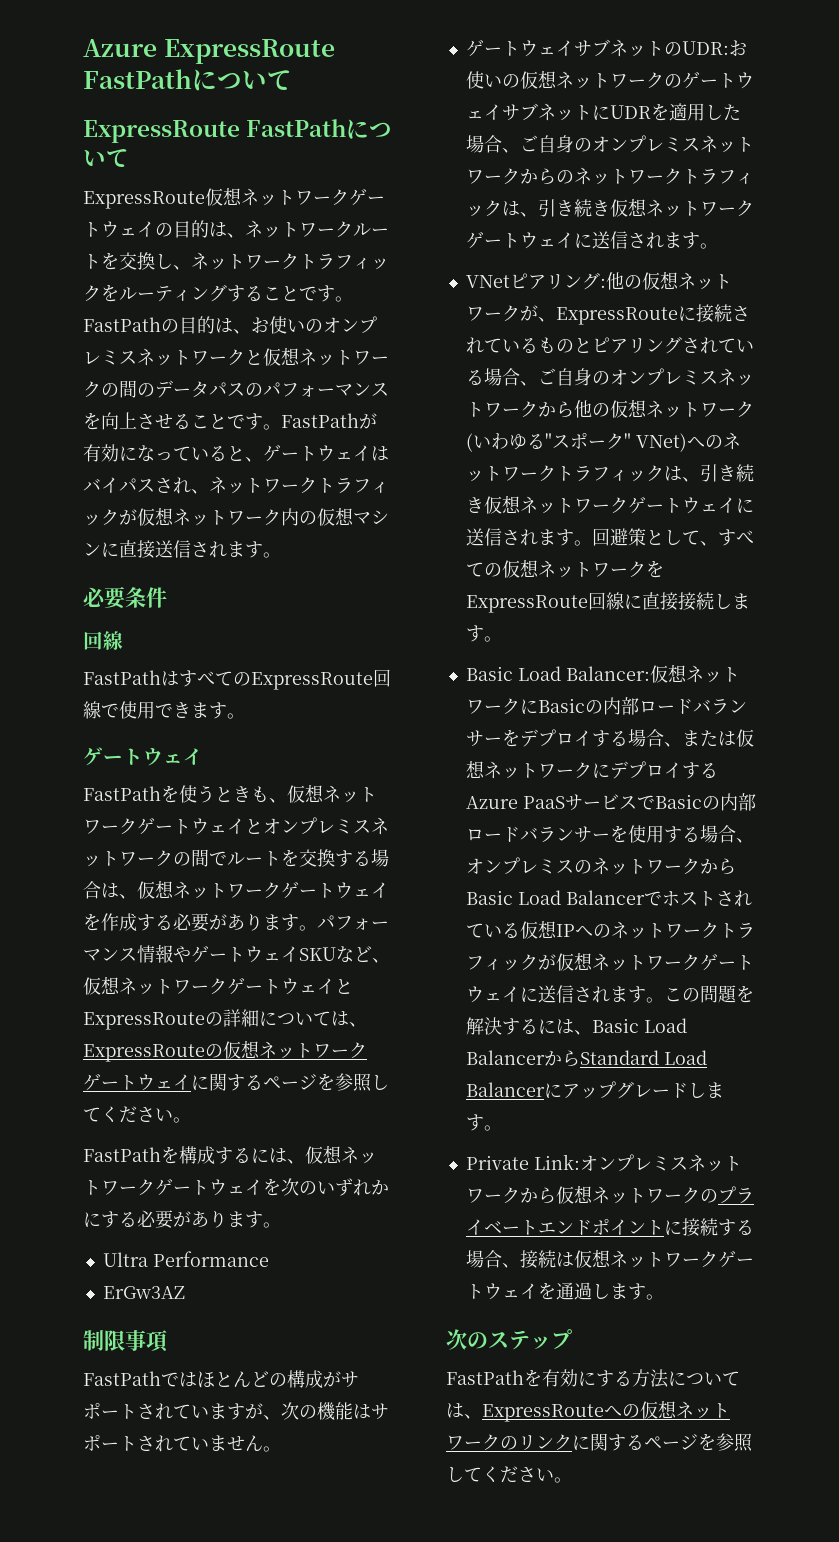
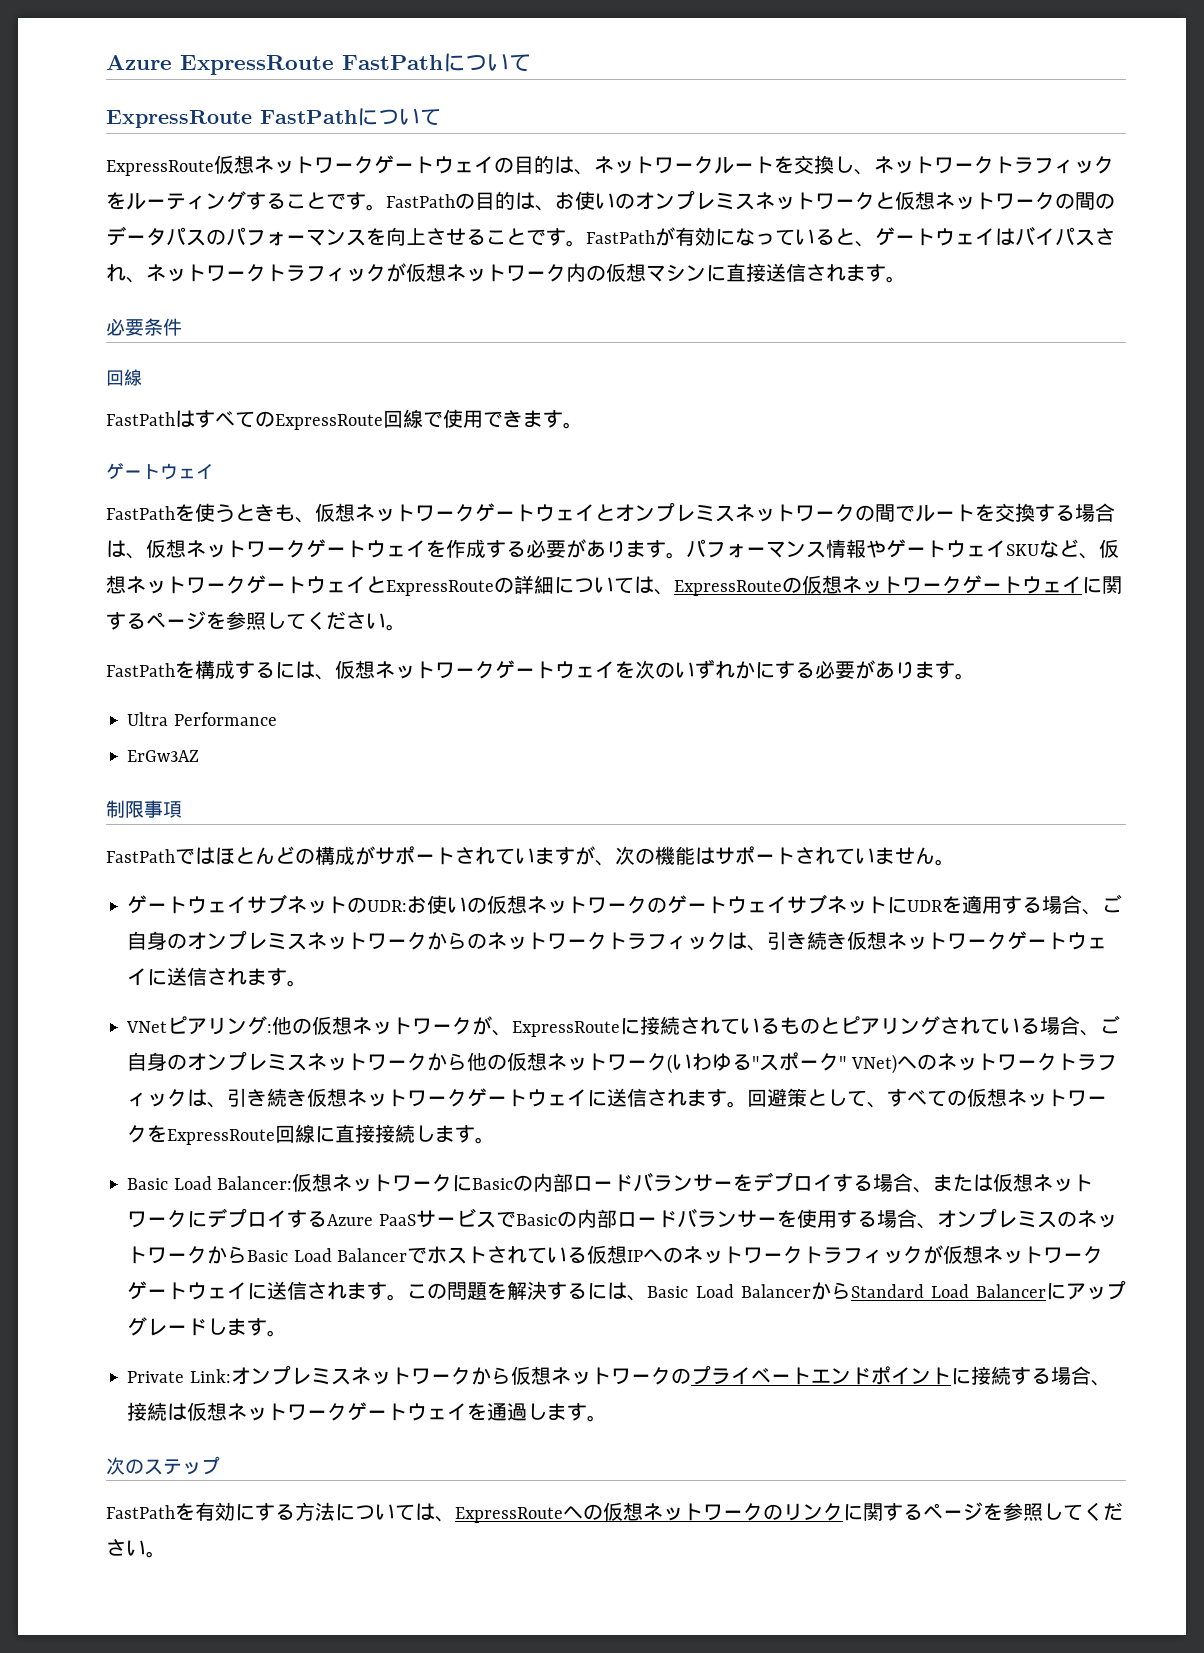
[704,104,741,121] した -> [1002,896,1043,914] する

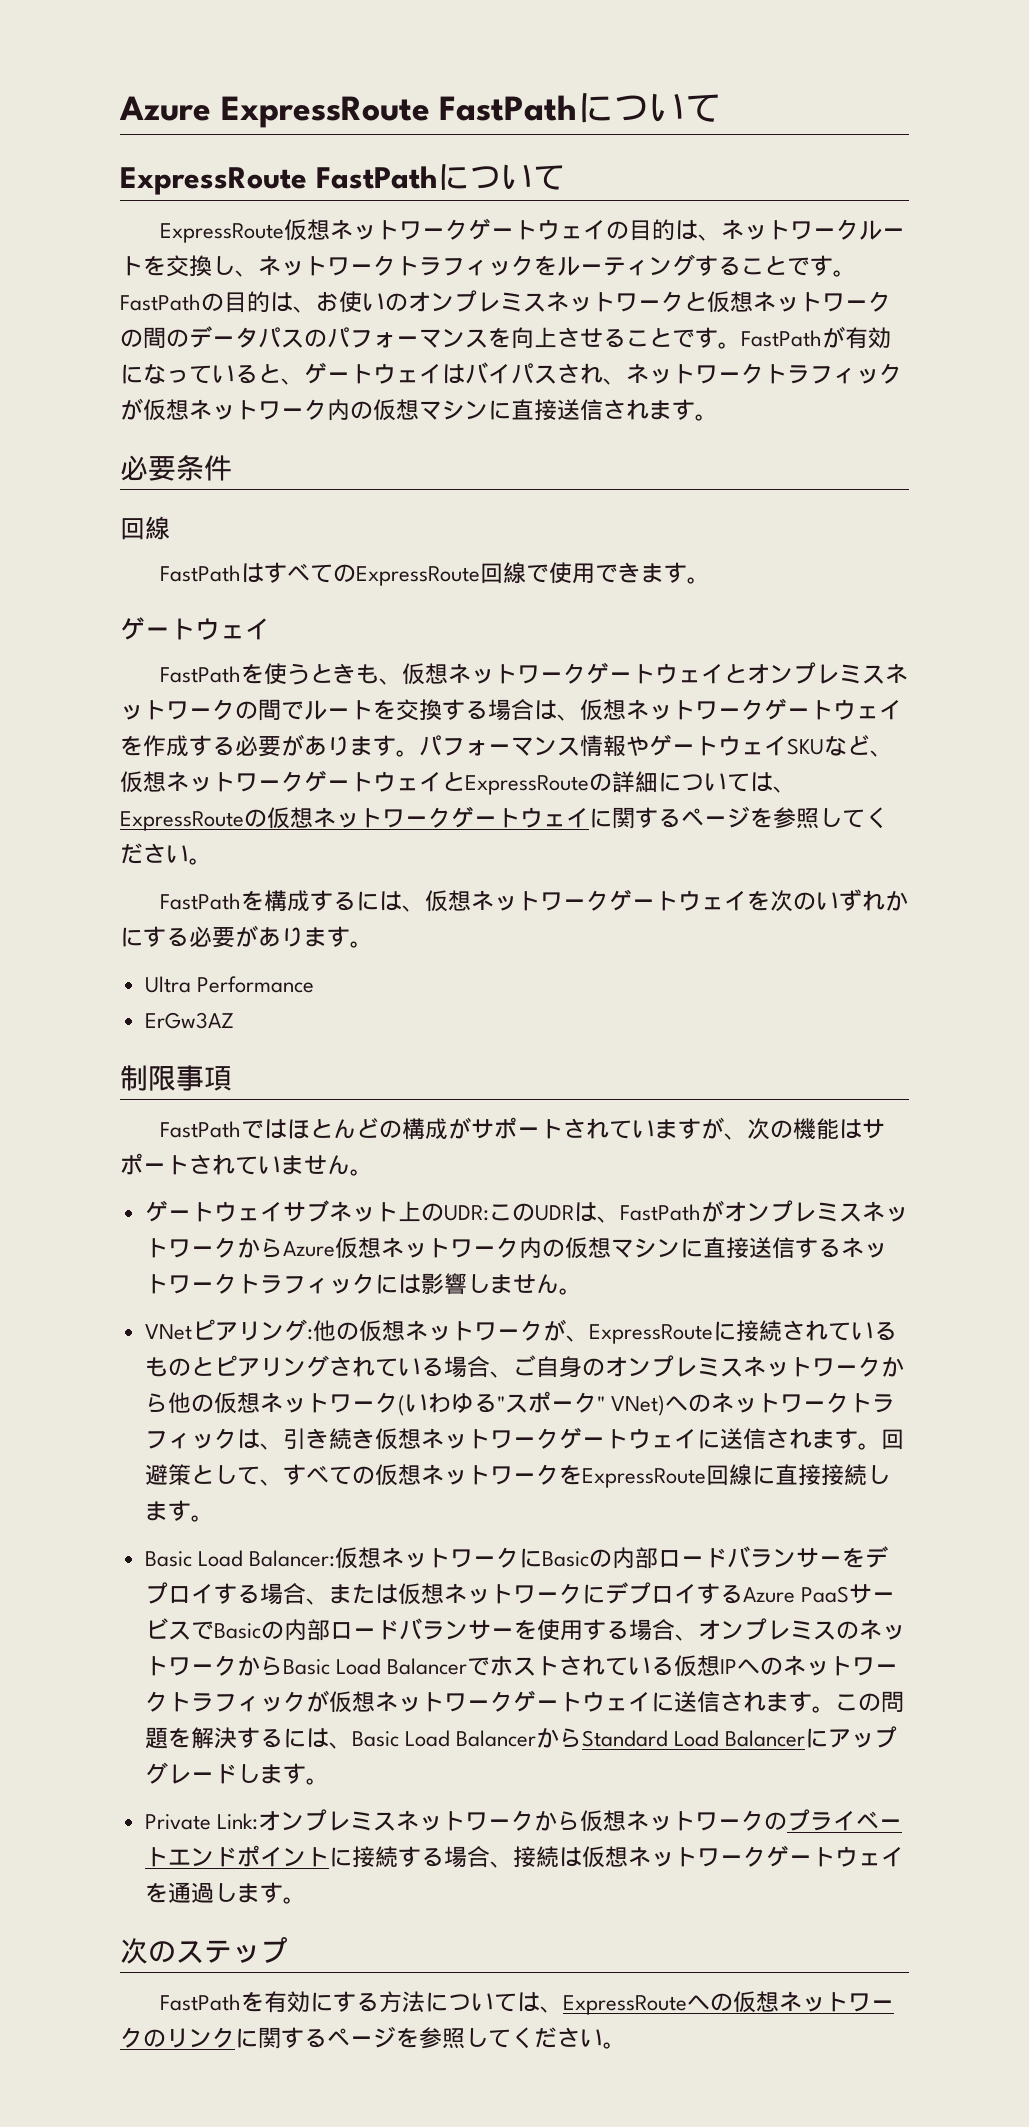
[347,894,1123,915] [127,930,1108,951] [127,967,288,986] のUDR:お使いの仮想ネットワークのゲートウェイサブネットにUDRを適用する場合、ご自身のオンプレミスネットワークからのネットワークトラフィックは、引き続き仮想ネットワークゲートウェイに送信されます -> [397,1200,908,1223] [144,1237,887,1259] [144,1273,559,1295] 上のUDR:このUDRは、FastPathがオンプレミスネットワークからAzure仮想ネットワーク内の仮想マシンに直接送信するネットワークトラフィックには影響しません

